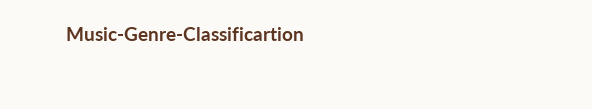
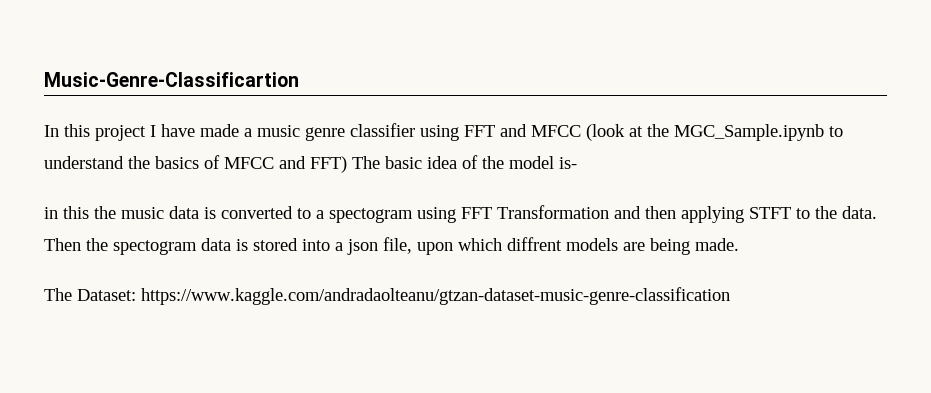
(304, 34) none -> [44,123,843,141] [44,155,577,173] [44,205,877,223] [44,237,739,255] [44,287,730,305] // In this project I have made a music genre classifier using FFT and MFCC (look at the MGC_Sample.ipynb to understand the basics of MFCC and FFT) The basic idea of the model is- // in this the music data is converted to a spectogram using FFT Transformation and then applying STFT to the data. Then the spectogram data is stored into a json file, upon which diffrent models are being made. // The Dataset: https://www.kaggle.com/andradaolteanu/gtzan-dataset-music-genre-classification

